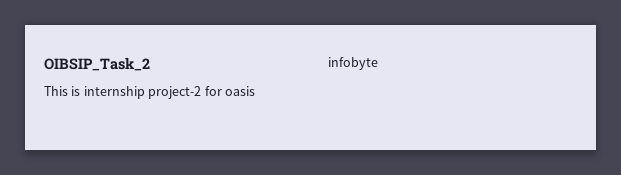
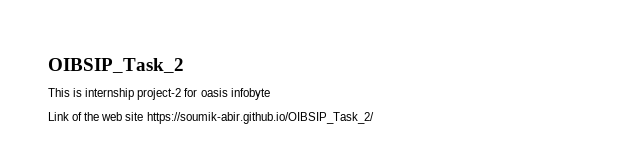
(378, 63) none -> [48,112,374,124] // Link of the web site https://soumik-abir.github.io/OIBSIP_Task_2/

